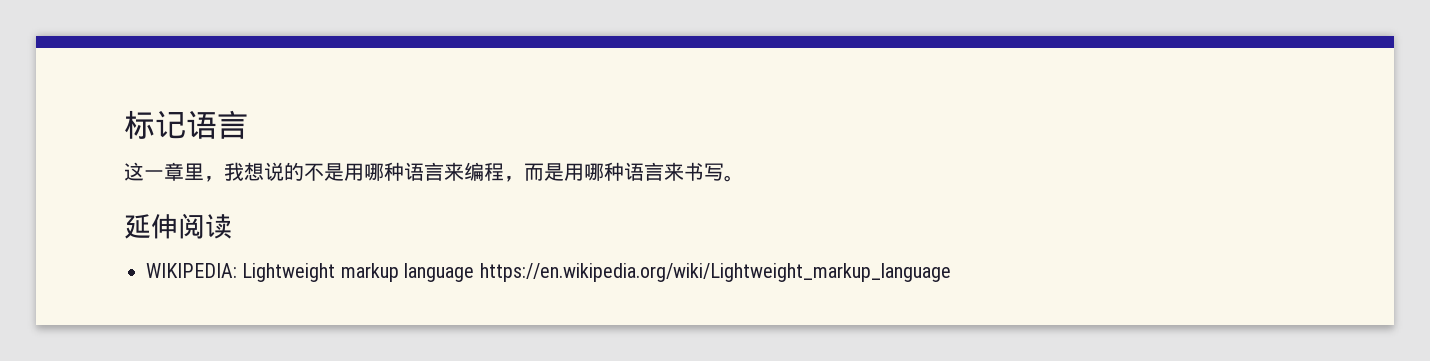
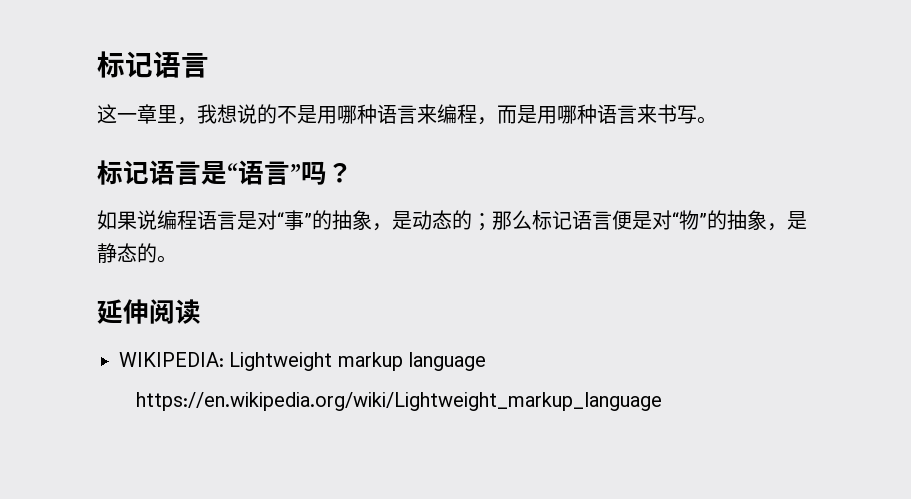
(744, 178) none -> [97,160,353,185] [97,210,807,231] [97,243,177,263] // 标记语言是“语言”吗？ // 如果说编程语言是对“事”的抽象，是动态的；那么标记语言便是对“物”的抽象，是静态的。
(475, 272) none -> (487, 361) //

